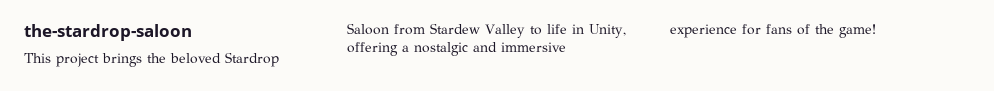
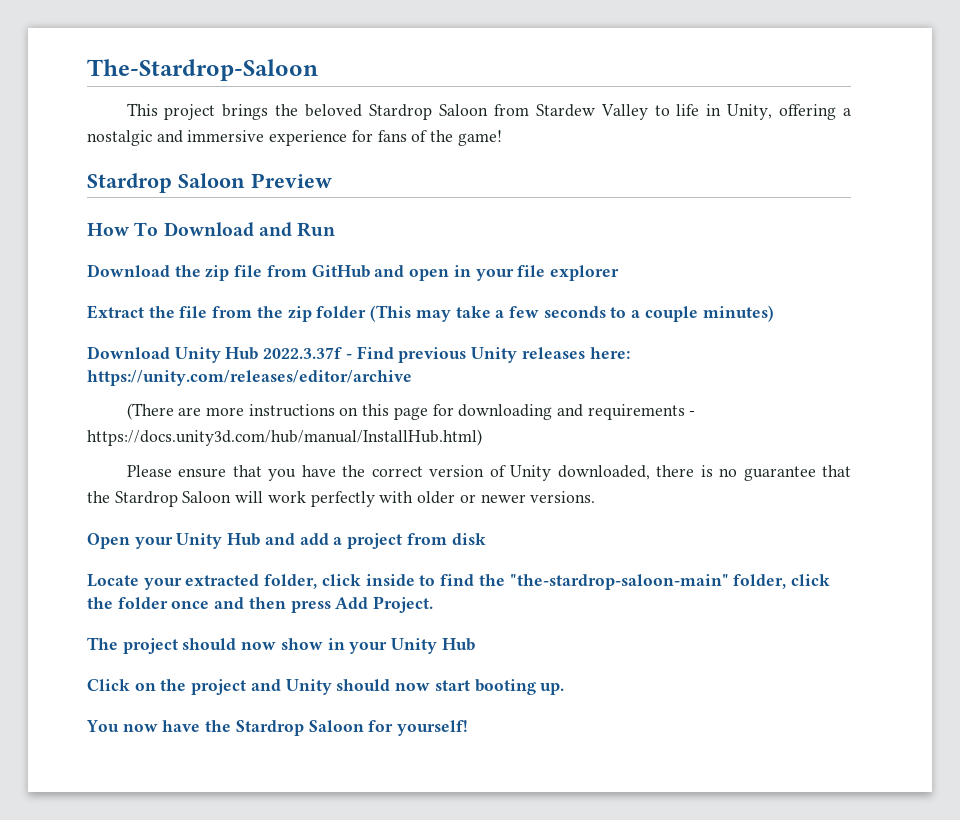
[24,24,192,41] the-stardrop-saloon -> [87,59,318,81] The-Stardrop-Saloon
(876, 31) none -> [87,173,332,193] [87,222,336,237] [87,264,619,281] [87,305,774,322] [87,346,630,363] [87,370,412,386] [126,403,696,420] [87,429,482,446] [126,465,852,481] [87,491,596,507] [87,533,486,549] [87,574,830,590] [87,596,434,613] [87,637,475,654] [87,679,565,695] [86,720,469,736] // Stardrop Saloon Preview // How To Download and Run // Download the zip file from GitHub and open in your file explorer // Extract the file from the zip folder (This may take a few seconds to a couple minutes) // Download Unity Hub 2022.3.37f - Find previous Unity releases here: https://unity.com/releases/editor/archive // (There are more instructions on this page for downloading and requirements - https://docs.unity3d.com/hub/manual/InstallHub.html) // Please ensure that you have the correct version of Unity downloaded, there is no guarantee that the Stardrop Saloon will work perfectly with older or newer versions. // Open your Unity Hub and add a project from disk // Locate your extracted folder, click inside to find the "the-stardrop-saloon-main" folder, click the folder once and then press Add Project. // The project should now show in your Unity Hub // Click on the project and Unity should now start booting up. // You now have the Stardrop Saloon for yourself!

